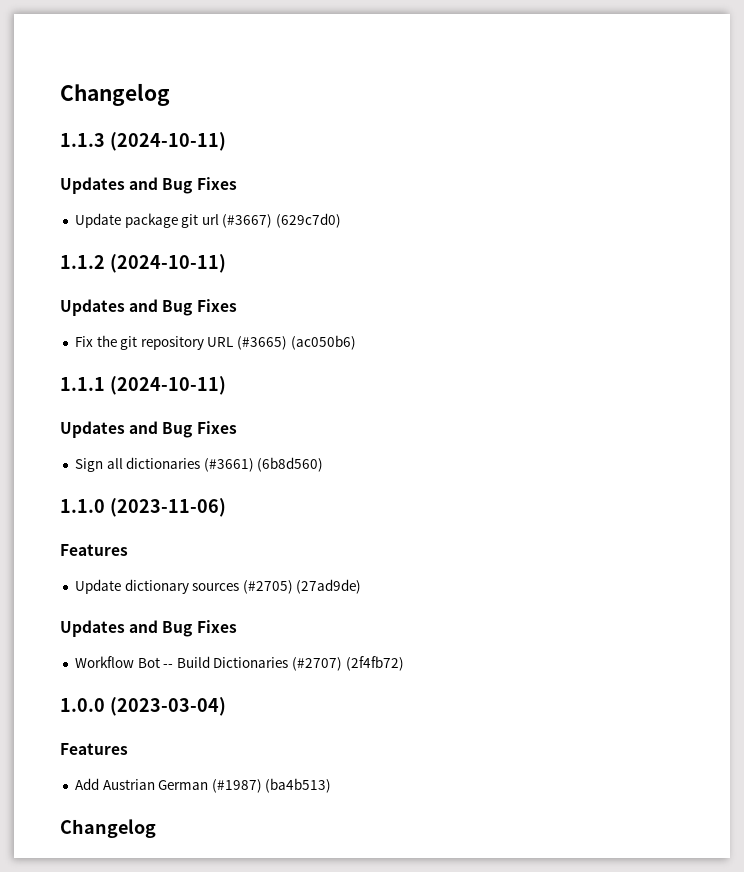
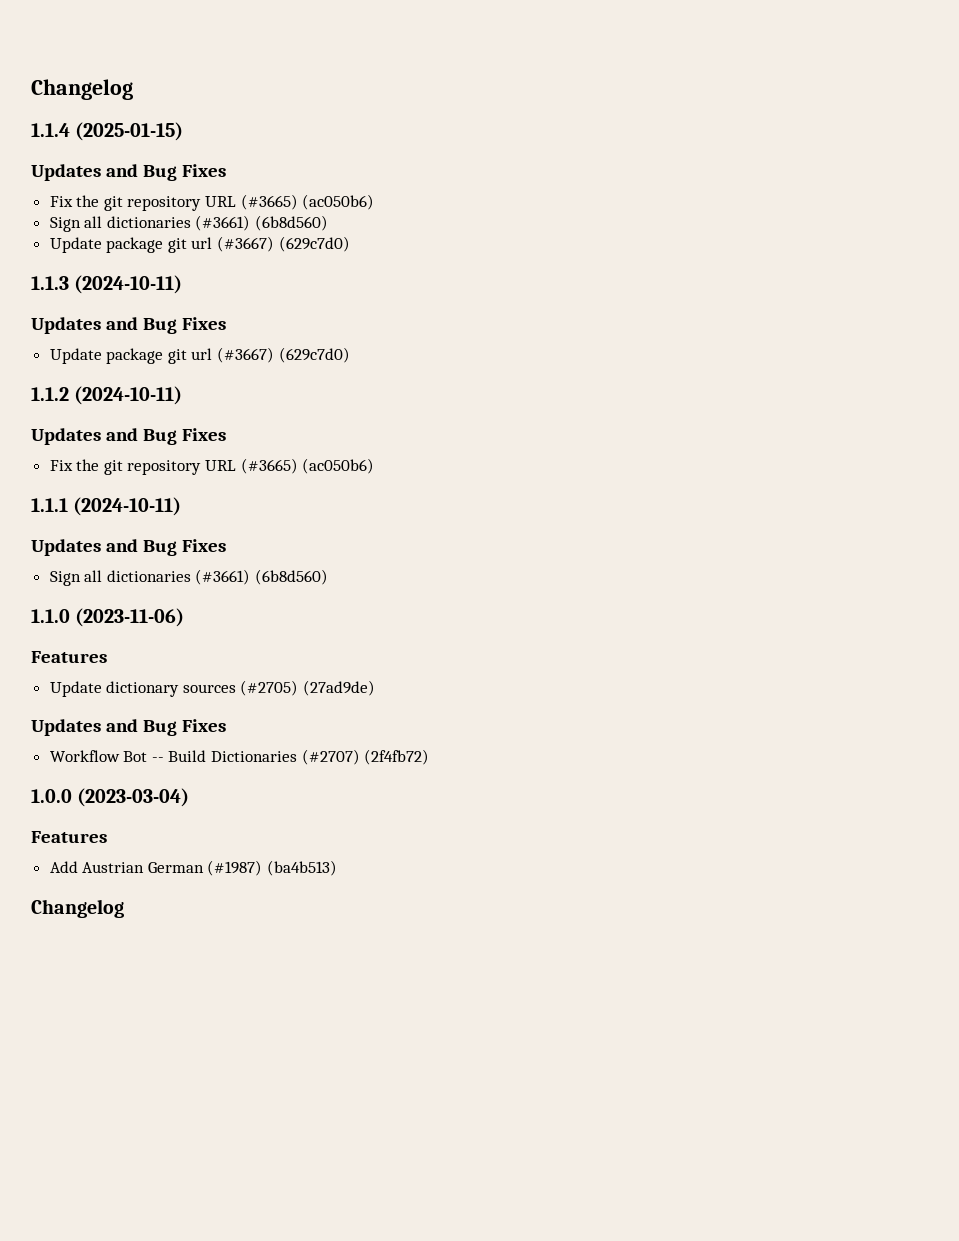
[60,83,170,106] Changelog -> [31,79,133,100] [31,122,184,141] [31,164,226,181] [49,194,375,211] [49,215,329,232] [49,236,350,253] Changelog // 1.1.4 (2025-01-15) // Updates and Bug Fixes // Fix the git repository URL (#3665) (ac050b6) // Sign all dictionaries (#3661) (6b8d560) // Update package git url (#3667) (629c7d0)

